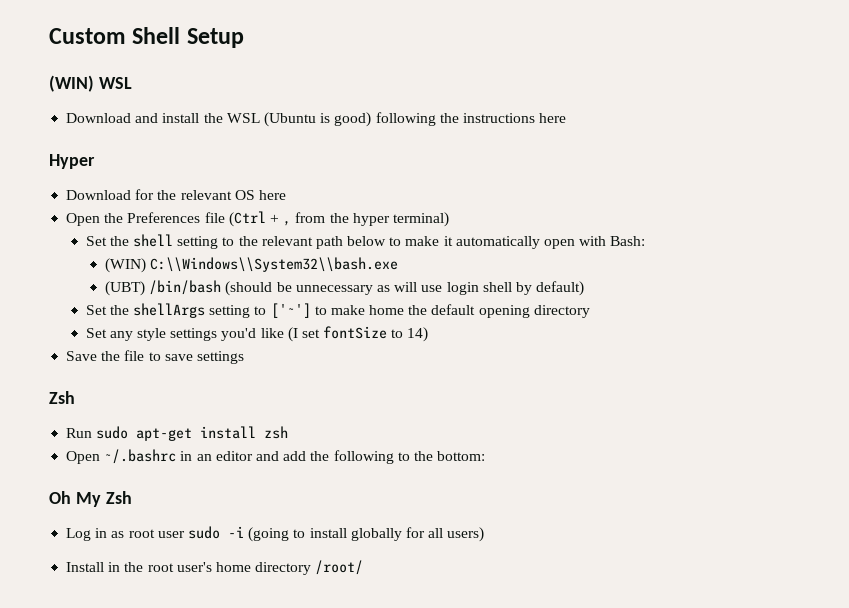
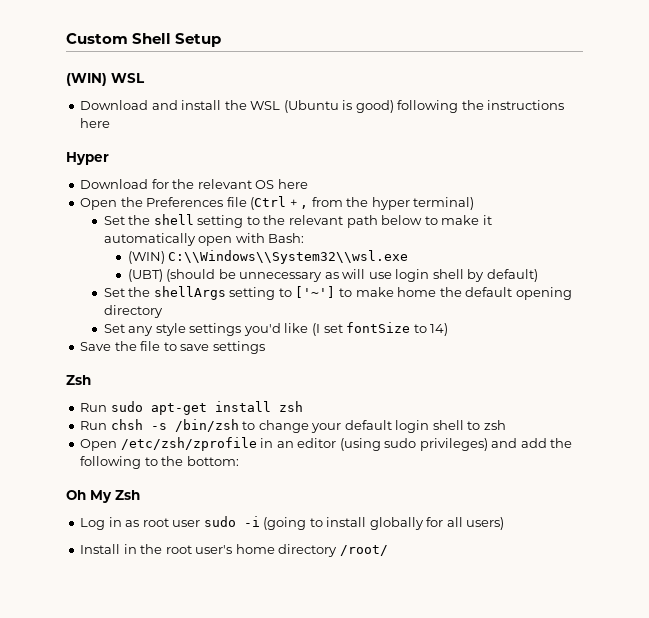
[150,257,399,272] C:\\Windows\\System32\\bash.exe -> [168,250,409,264] C:\\Windows\\System32\\wsl.exe
[149,280,222,295] /bin/bash -> (163, 275) none
[66,449,177,464] // Open ~/.bashrc -> [80,419,506,433] [80,437,257,451] // Run chsh -s /bin/zsh to change your default login shell to zsh // Open /etc/zsh/zprofile
(253, 456) none -> [339,438,488,451] (using sudo privileges)

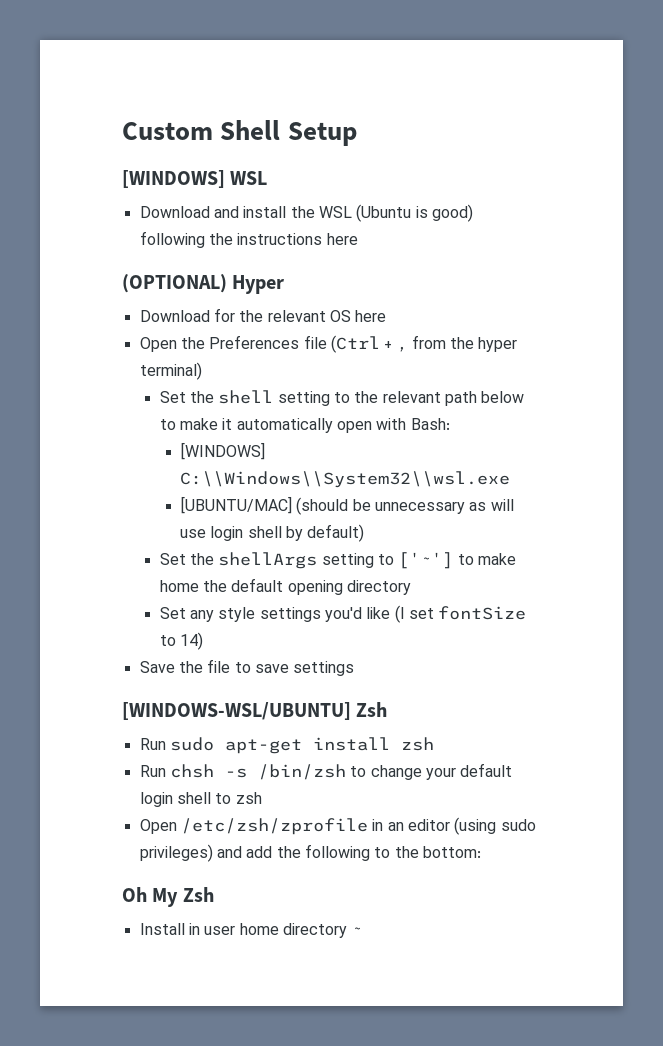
[66,73,107,86] (WIN) -> [122,170,225,188] [WINDOWS]
(111, 123) none -> [122,274,227,293] (OPTIONAL)
[127,251,165,264] (WIN) -> [180,442,266,460] [WINDOWS]
[127,269,163,282] (UBT) -> [180,496,293,514] [UBUNTU/MAC]
(265, 347) none -> [122,702,351,720] [WINDOWS-WSL/UBUNTU]
[80,516,505,530] // Log in as root user sudo -i (going to install globally for all users) -> (214, 894) none
[140,544,233,554] the root user's -> [204,926,236,935] user
[339,545,388,556] /root/ -> [351,927,363,935] ~

